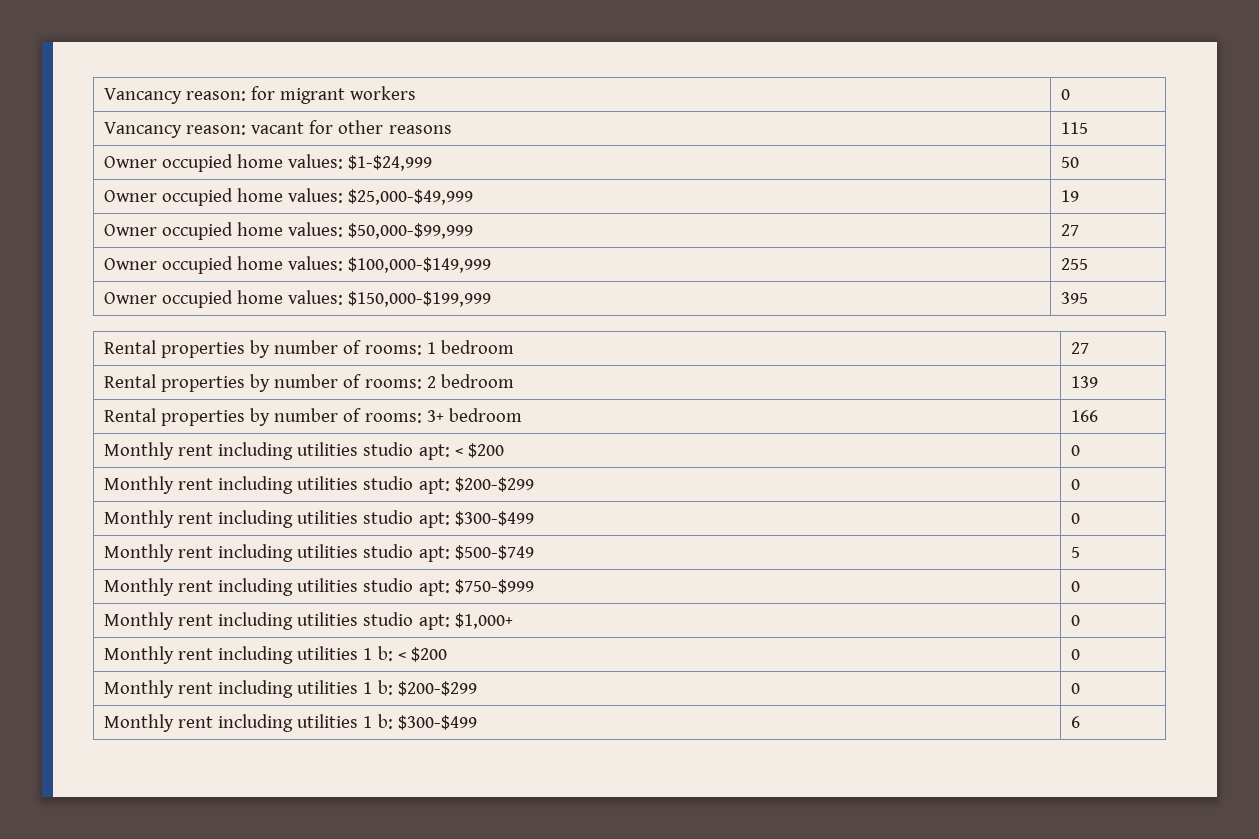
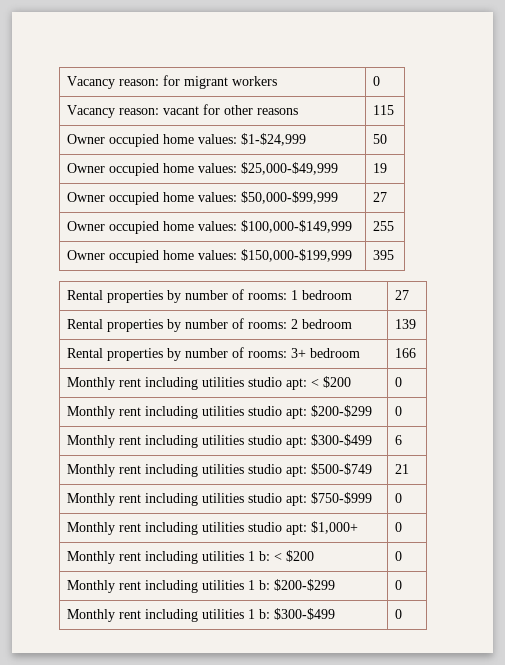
[103,88,182,104] Vancancy -> [67,76,116,89] Vacancy
[103,122,182,138] Vancancy -> [67,105,116,118] Vacancy
[1070,513,1080,524] 0 -> [395,435,403,445] 6
[1070,547,1080,558] 5 -> [395,464,410,474] 21
[1070,716,1080,728] 6 -> [395,609,403,619] 0

